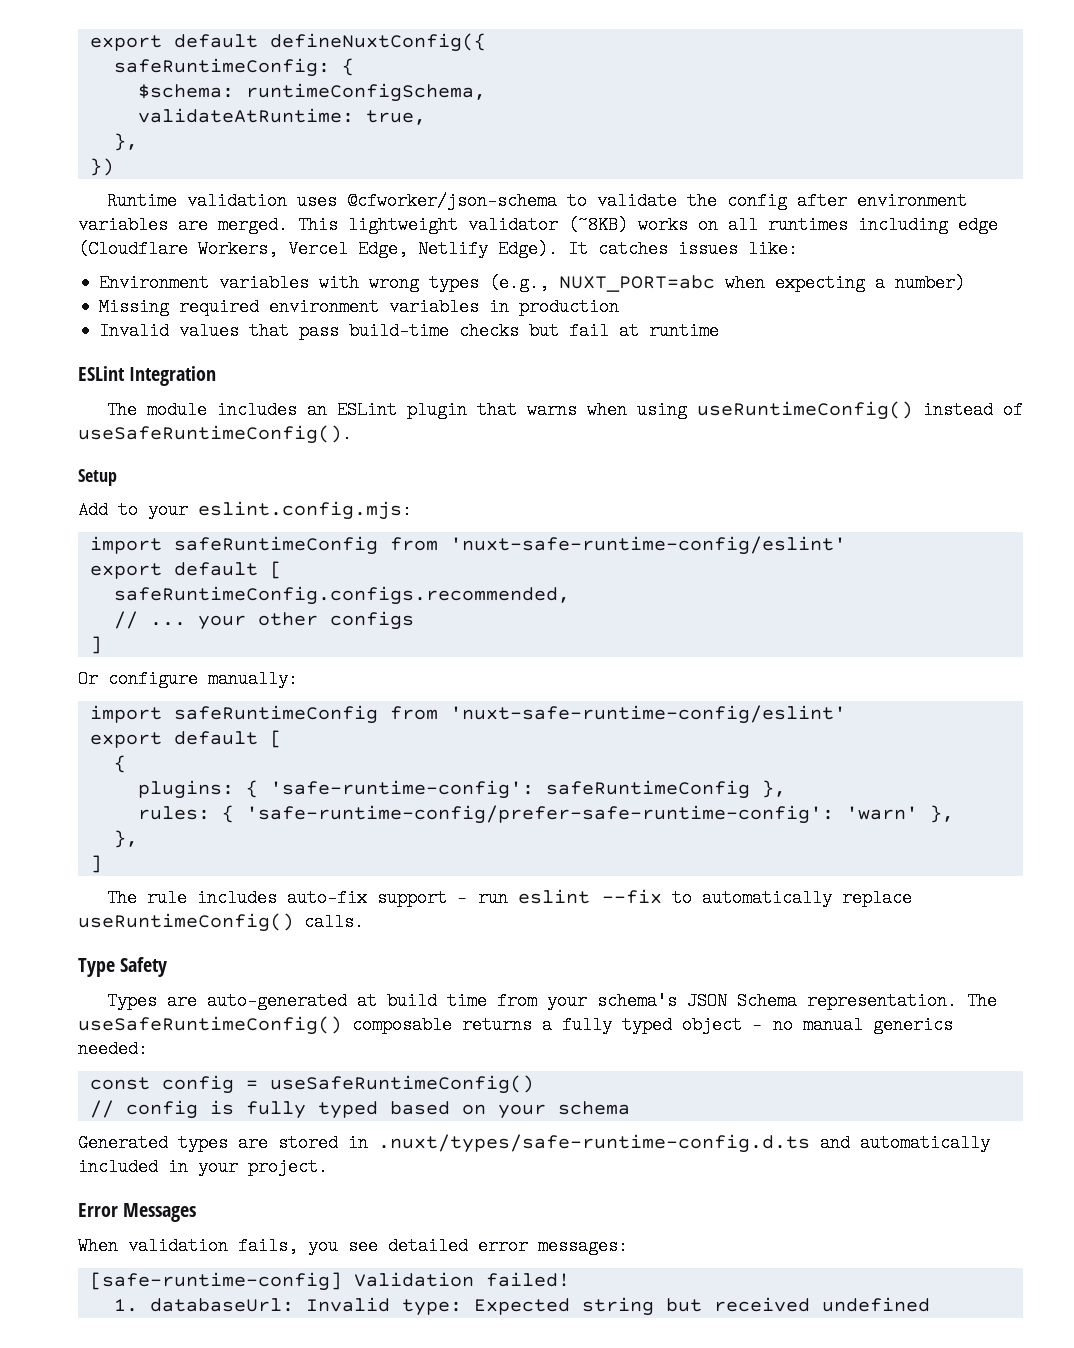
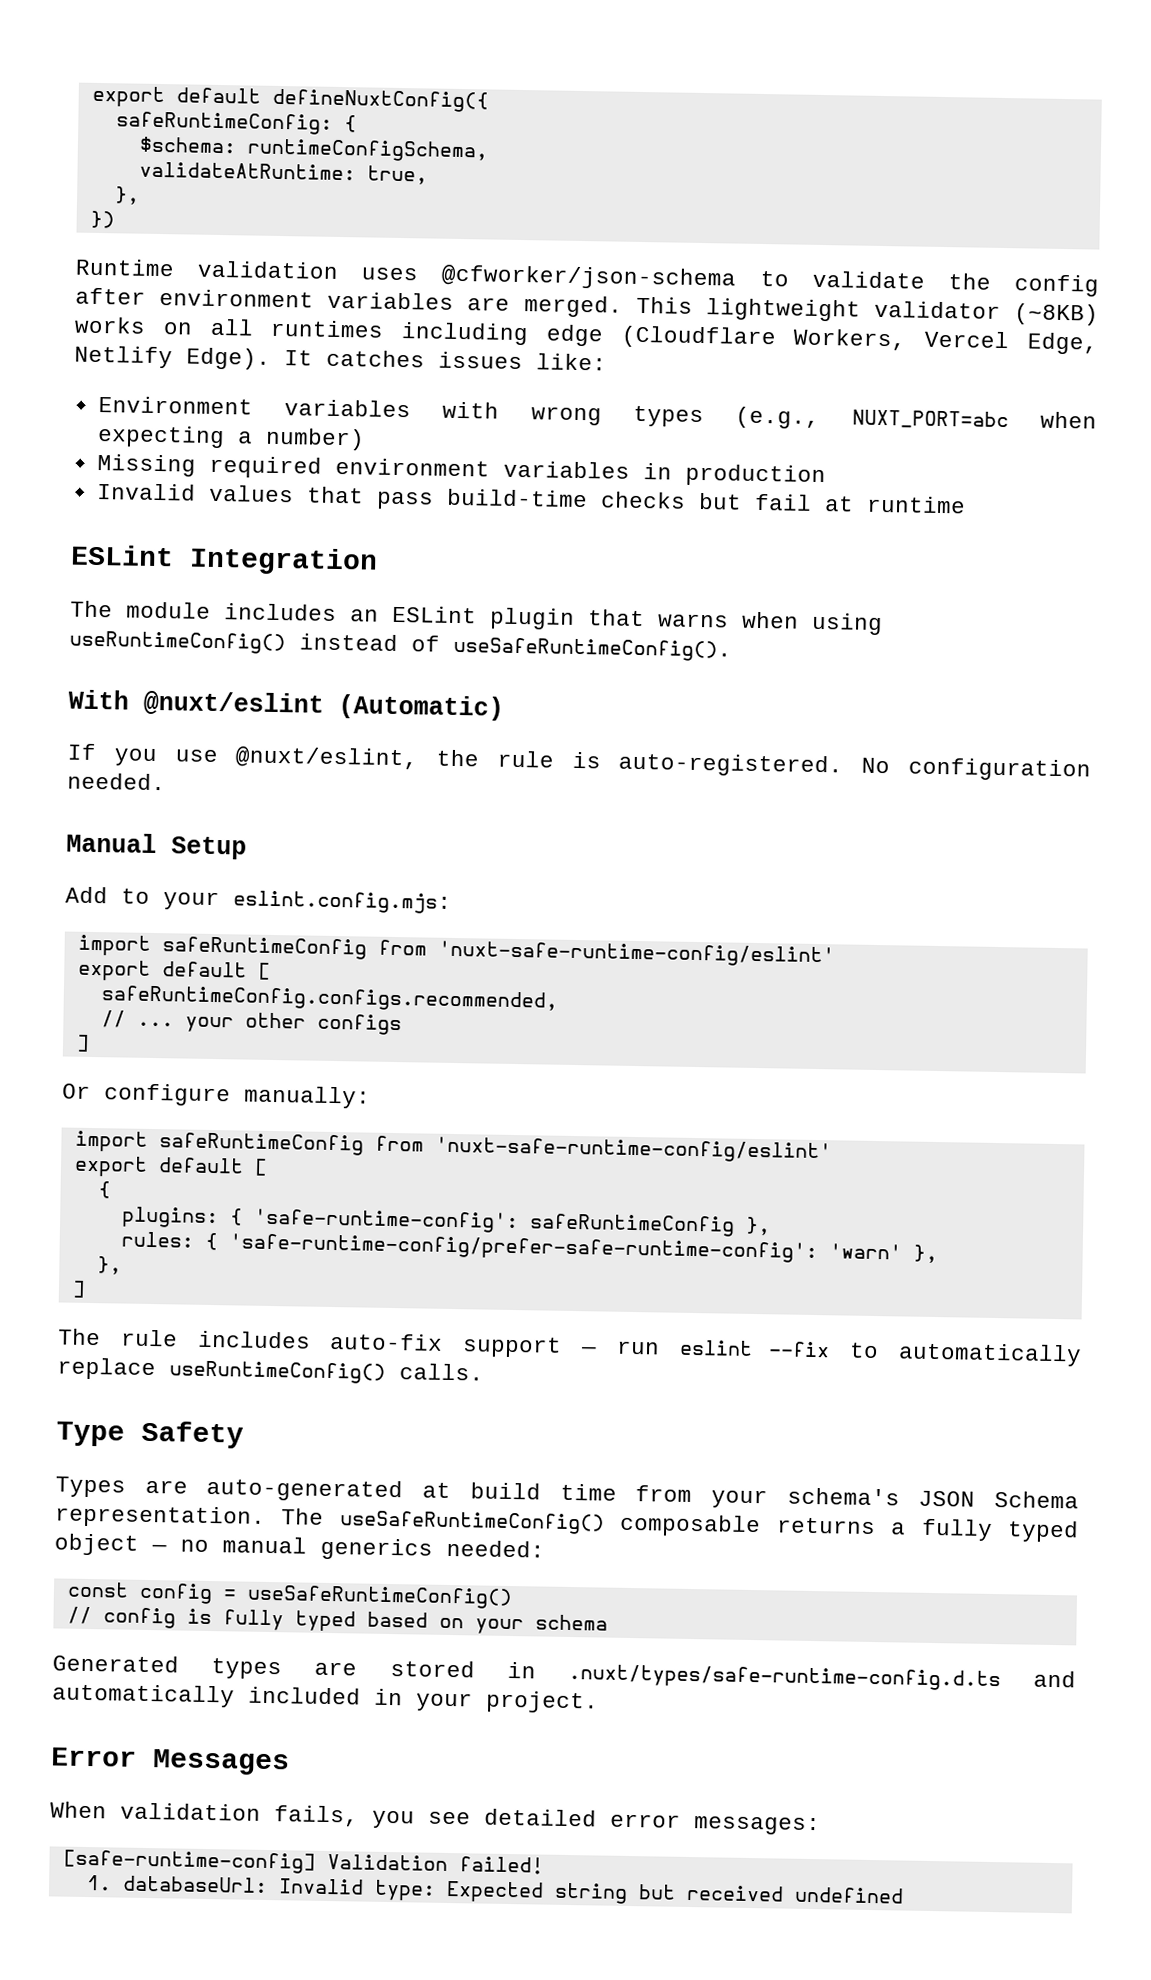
(352, 434) none -> [68,689,504,721] [67,743,1091,782] [67,772,166,791] [66,832,157,854] With @nuxt/eslint (Automatic) // If you use @nuxt/eslint, the rule is auto-registered. No configuration needed. // Manual

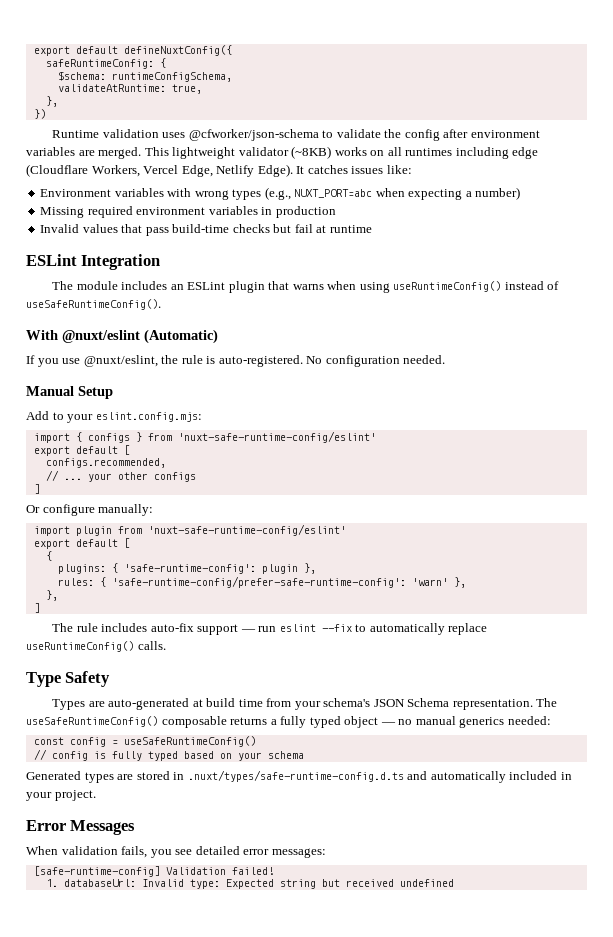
[161,936,835,968] [77,959,271,981] [100,985,558,1013] safeRuntimeConfig from 'nuxt-safe-runtime-config/eslint' // export default [ // safeRuntimeConfig.configs.recommended, -> [75,431,376,443] [33,445,130,456] [45,458,166,468] { configs } from 'nuxt-safe-runtime-config/eslint' // export default [ // configs.recommended,
[158,1132,364,1156] safeRuntimeConfig -> [75,526,112,536] plugin
[528,1213,735,1237] safeRuntimeConfig -> [261,564,298,574] plugin

